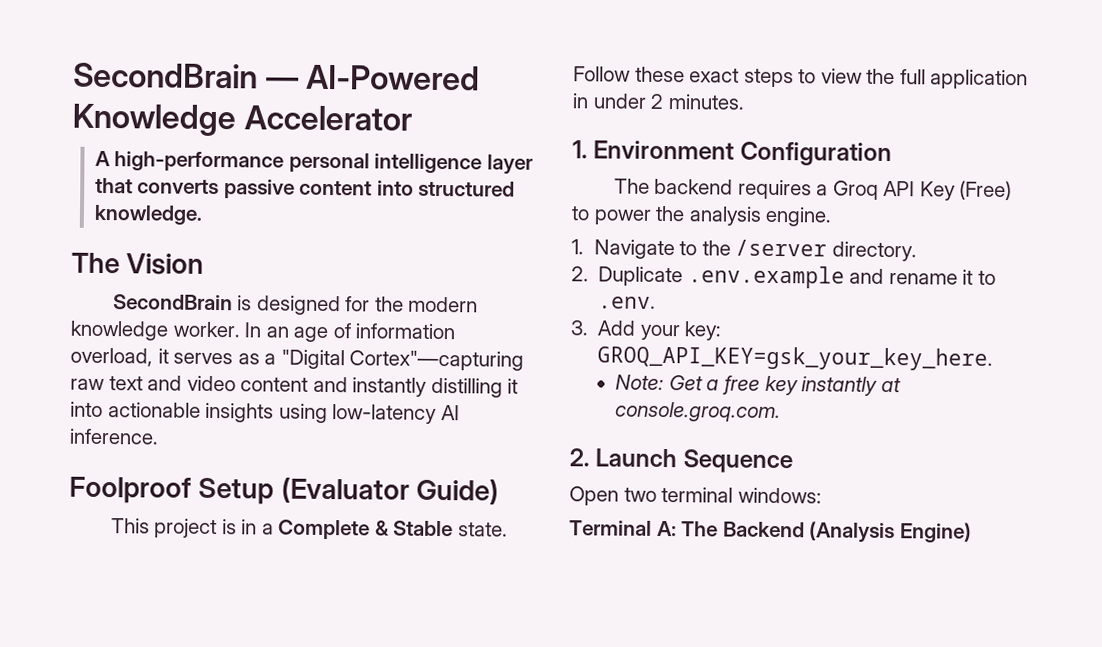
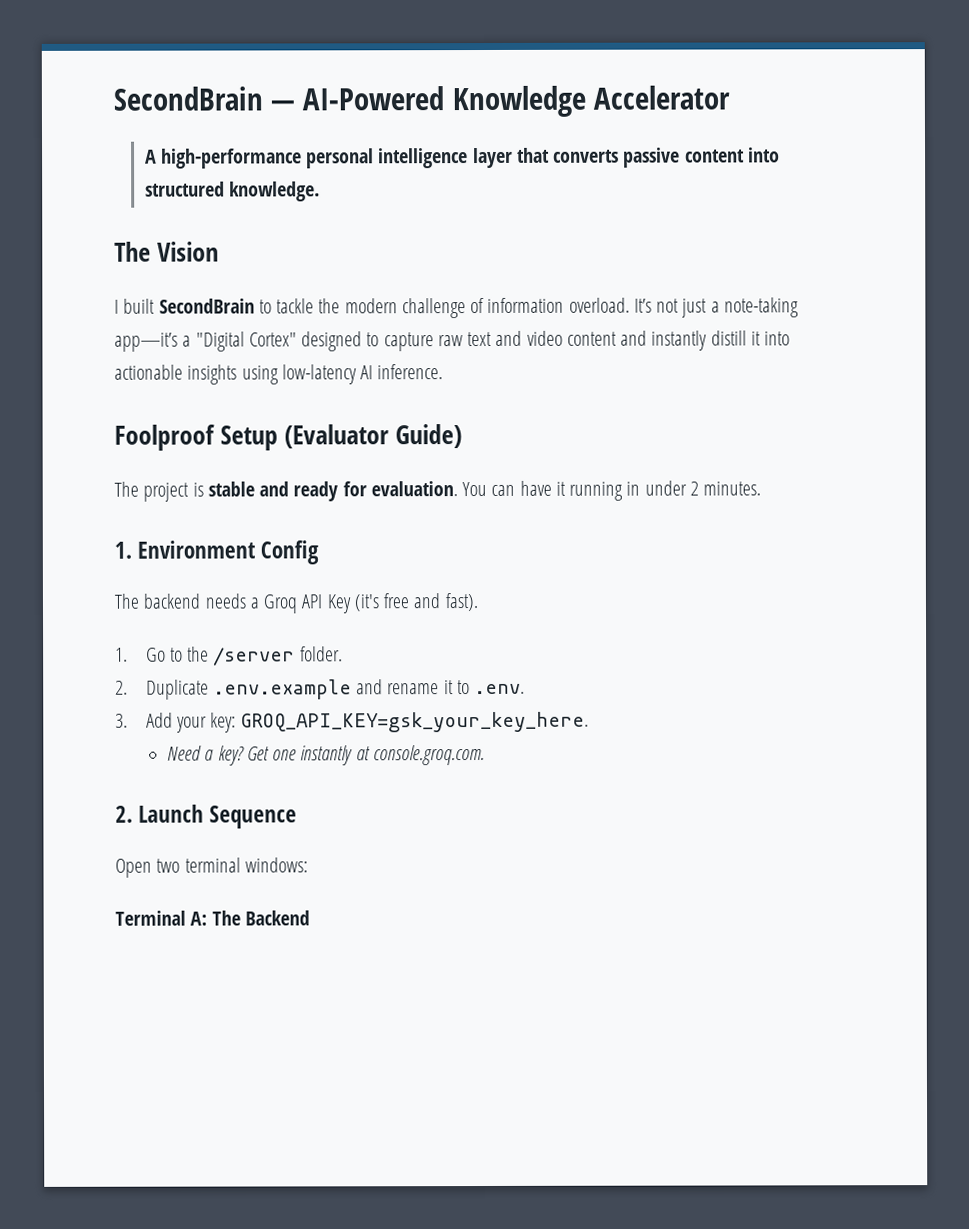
[112,294,479,316] [70,320,456,343] [70,347,525,371] SecondBrain is designed for the modern knowledge worker. In an age of information overload, it serves as a "Digital Cortex"—capturing -> [114,297,799,319] [114,331,434,352] I built SecondBrain to tackle the modern challenge of information overload. It’s not just a note-taking app—it’s a "Digital Cortex" designed to capture
[430,377,503,398] distilling -> [710,330,747,346] distill
[110,518,150,534] This -> [114,481,139,497] The
[241,519,508,540] [573,66,1029,90] in a Complete & Stable state. Follow these exact steps to view the full application -> [207,480,624,502] stable and ready for evaluation. You can have it running
[739,141,892,167] Configuration -> [260,540,320,565] Config
[737,179,812,200] requires -> [204,593,246,609] needs
[959,180,1013,201] [571,205,833,227] [571,239,675,260] (Free) to power the analysis engine. // 1. Navigate -> [353,593,478,612] [115,647,166,662] (it's free and fast). // 1. Go
[831,241,917,262] directory. -> [299,646,343,662] folder.
[615,374,799,396] Note: Get a free key -> [167,745,298,766] Need a key? Get one
[809,521,972,544] (Analysis Engine) -> (310, 918) none

